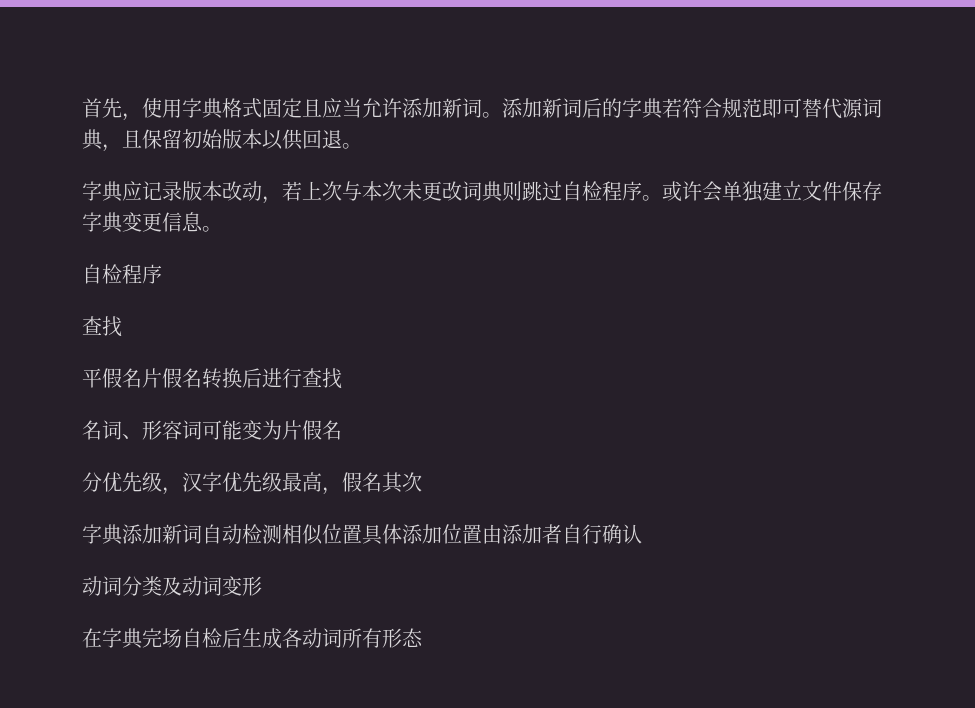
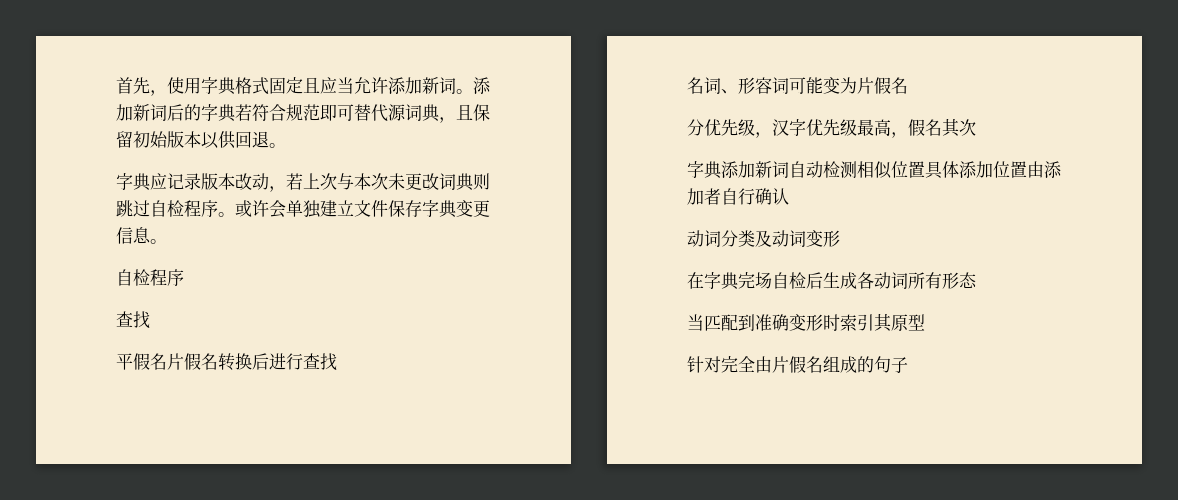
(423, 637) none -> [687,313,925,332] [687,356,908,373] // 当匹配到准确变形时索引其原型 // 针对完全由片假名组成的句子

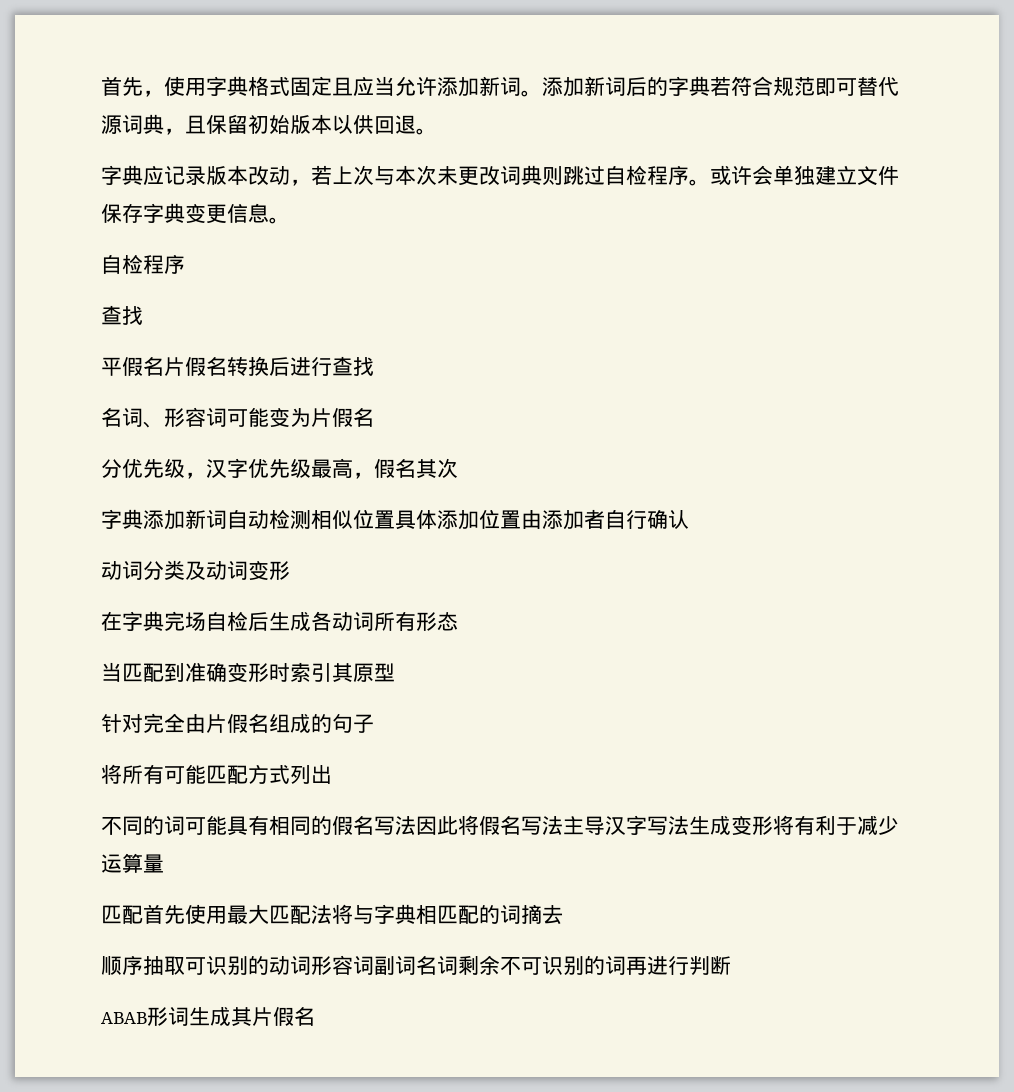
(908, 365) none -> [101,764,332,784] [101,815,899,836] [101,853,164,873] [101,904,563,925] [101,955,731,975] [101,1007,315,1026] // 将所有可能匹配方式列出 // 不同的词可能具有相同的假名写法因此将假名写法主导汉字写法生成变形将有利于减少运算量 // 匹配首先使用最大匹配法将与字典相匹配的词摘去 // 顺序抽取可识别的动词形容词副词名词剩余不可识别的词再进行判断 // ABAB形词生成其片假名

